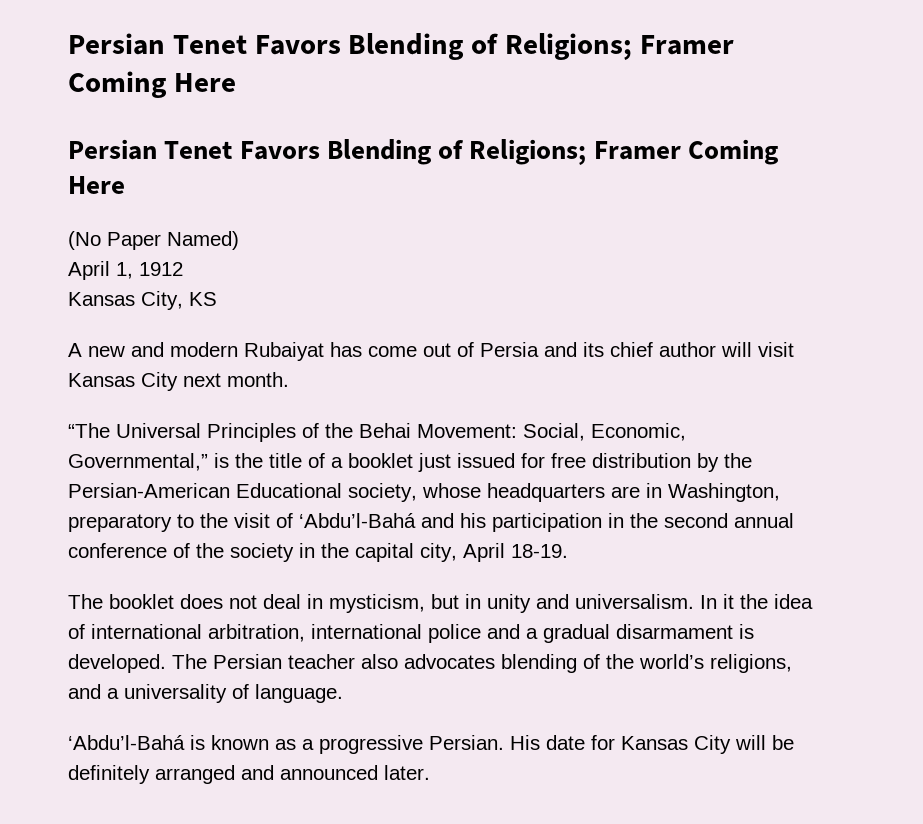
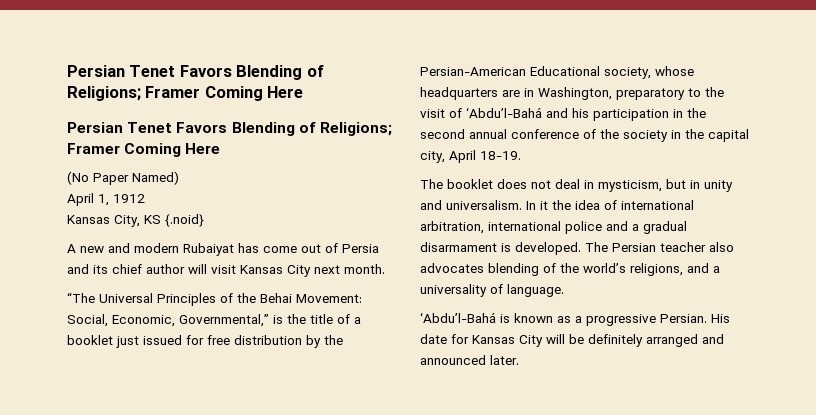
(217, 299) none -> [165,214,204,227] {.noid}

